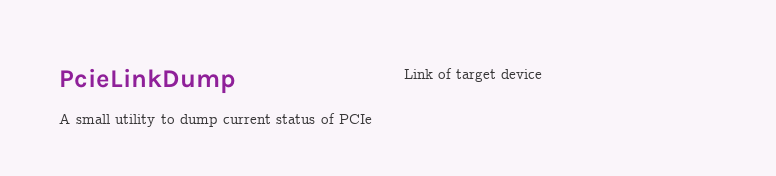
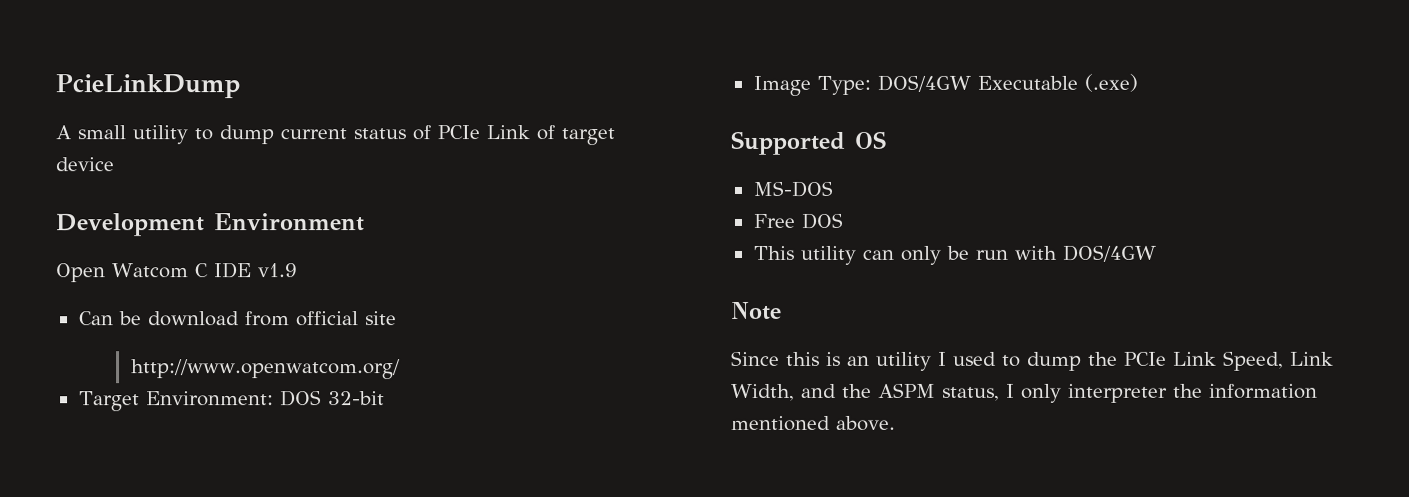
(542, 74) none -> [55,213,364,237] [56,262,298,283] [78,311,397,327] [130,359,401,380] [78,390,385,412] [752,73,1138,96] [730,130,886,155] [752,180,833,197] [752,212,843,229] [752,244,1157,265] [731,301,782,320] [731,350,1334,371] [731,382,1318,403] [731,415,896,431] // Development Environment // Open Watcom C IDE v1.9 // Can be download from official site // http://www.openwatcom.org/ // Target Environment: DOS 32-bit // Image Type: DOS/4GW Executable (.exe) // Supported OS // MS-DOS // Free DOS // This utility can only be run with DOS/4GW // Note // Since this is an utility I used to dump the PCIe Link Speed, Link Width, and the ASPM status, I only interpreter the information mentioned above.

